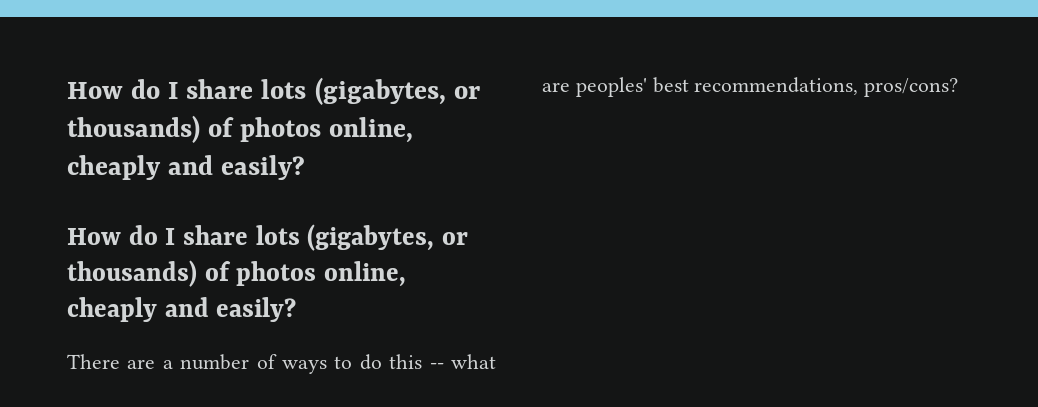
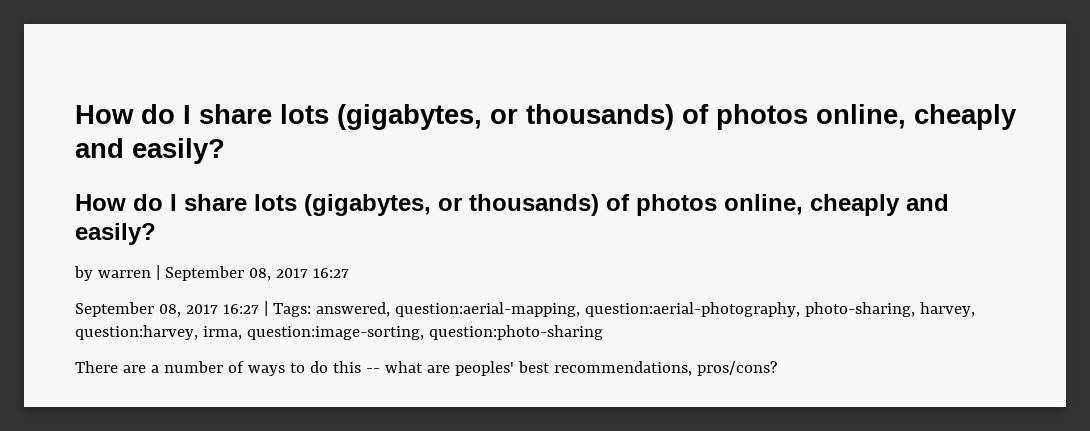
(297, 309) none -> [74,265,349,281] [75,301,975,317] [75,325,603,340] // by warren | September 08, 2017 16:27 // September 08, 2017 16:27 | Tags: answered, question:aerial-mapping, question:aerial-photography, photo-sharing, harvey, question:harvey, irma, question:image-sorting, question:photo-sharing

